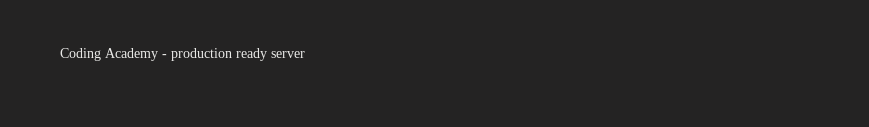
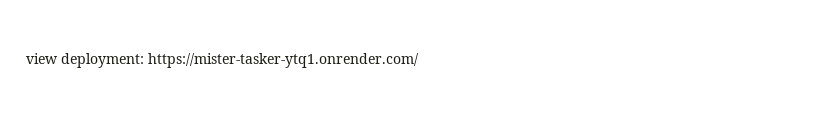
[60,48,305,61] Coding Academy - production ready server -> [26,53,419,68] view deployment: https://mister-tasker-ytq1.onrender.com/

